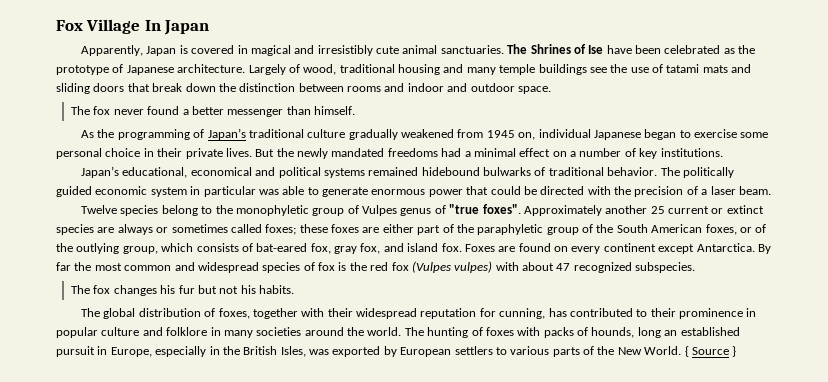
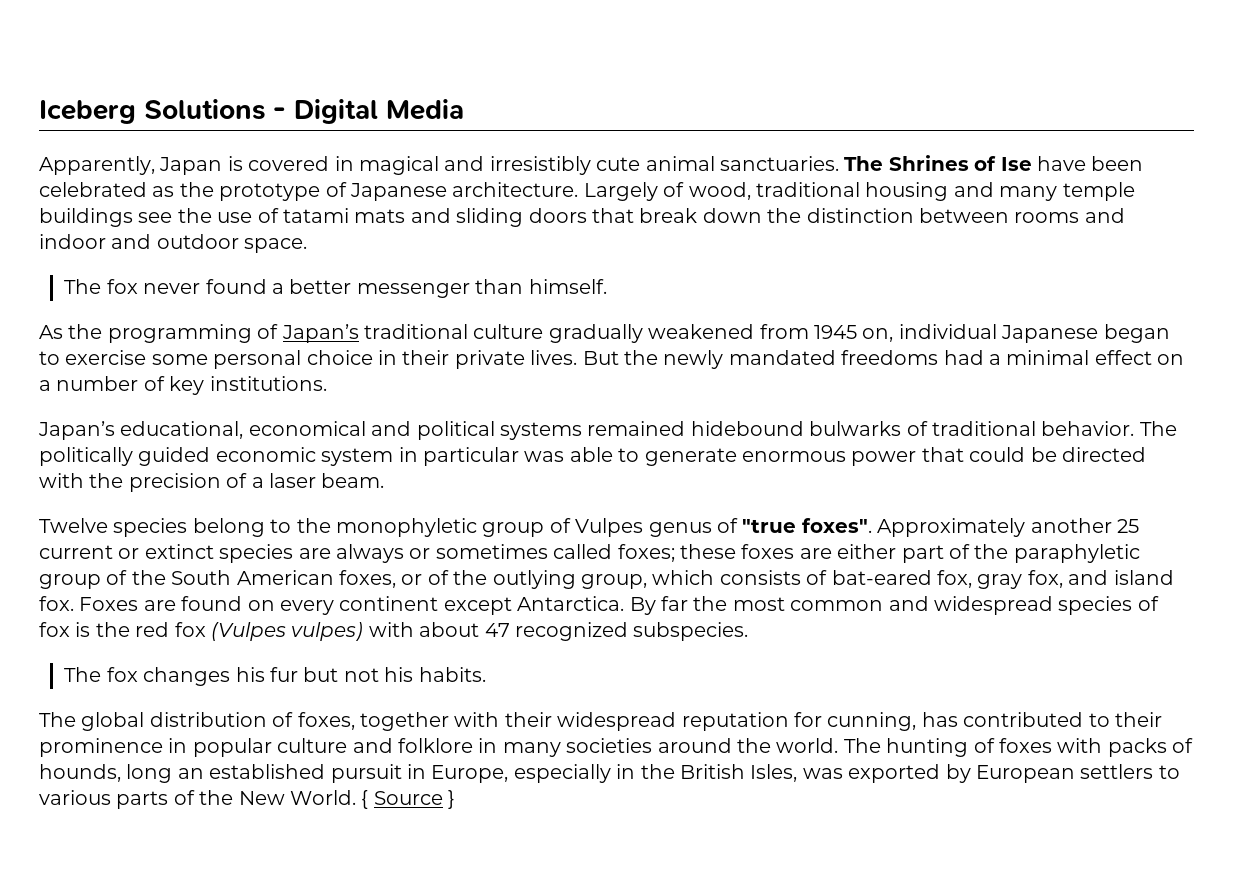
[56,19,210,35] Fox Village In Japan -> [39,99,464,124] Iceberg Solutions - Digital Media

